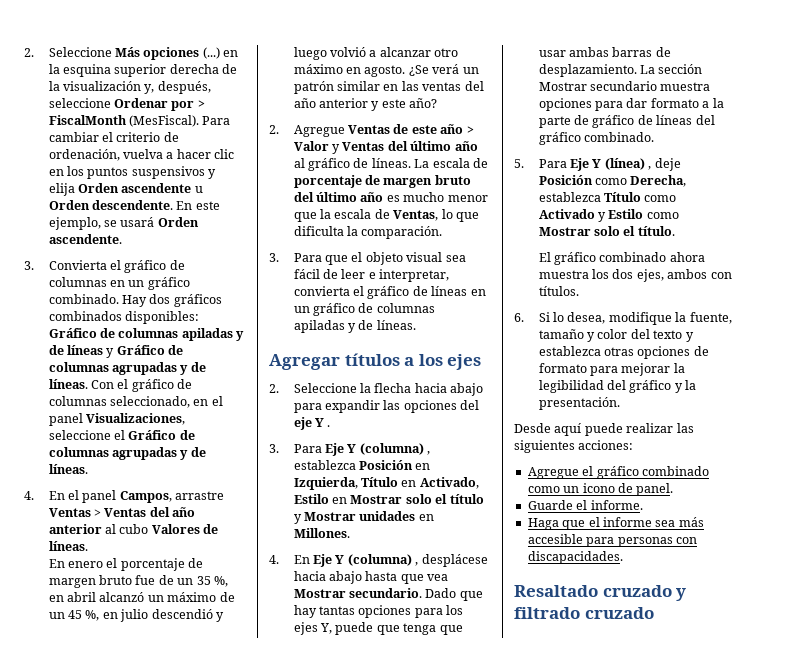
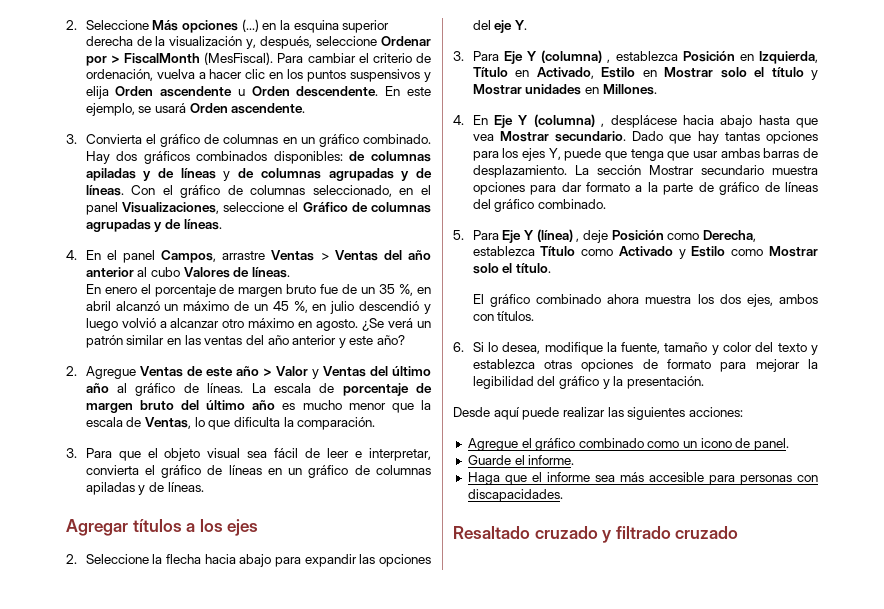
[48,328,97,338] Gráfico -> (343, 157) none
[116,345,165,355] Gráfico -> (231, 176) none
[315,418,331,427] Y . -> [514,20,527,30] Y.

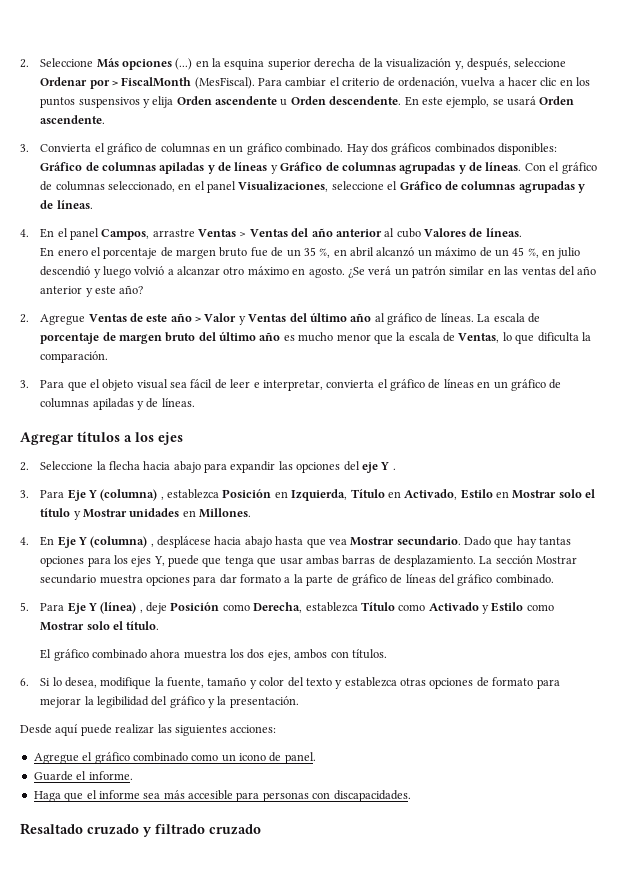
(343, 157) none -> [40,162,83,171] Gráfico
(231, 176) none -> [280,162,323,171] Gráfico
[514,20,527,30] Y. -> [380,462,396,470] Y .

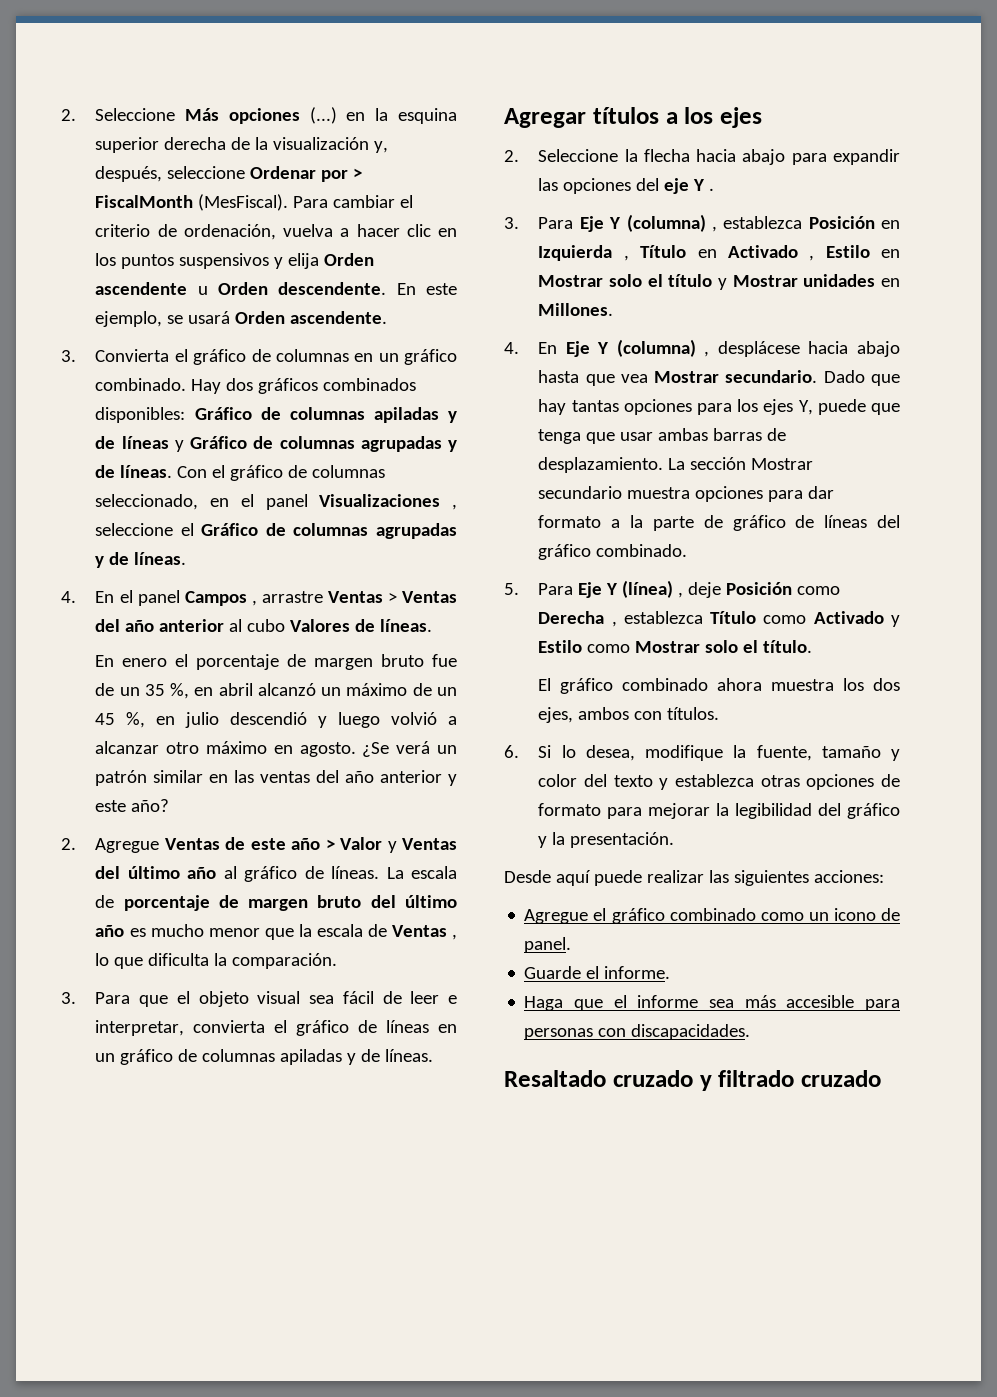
[238,181,329,192] Visualizaciones, -> [319,494,457,510] Visualizaciones ,
[101,229,150,240] Campos, -> [184,591,257,606] Campos ,
[458,333,500,343] Ventas, -> [391,925,458,940] Ventas ,
[291,489,458,501] Izquierda, Título en Activado, -> [538,245,815,261] Izquierda , Título en Activado ,
[253,602,303,613] Derecha, -> [538,611,617,627] Derecha ,

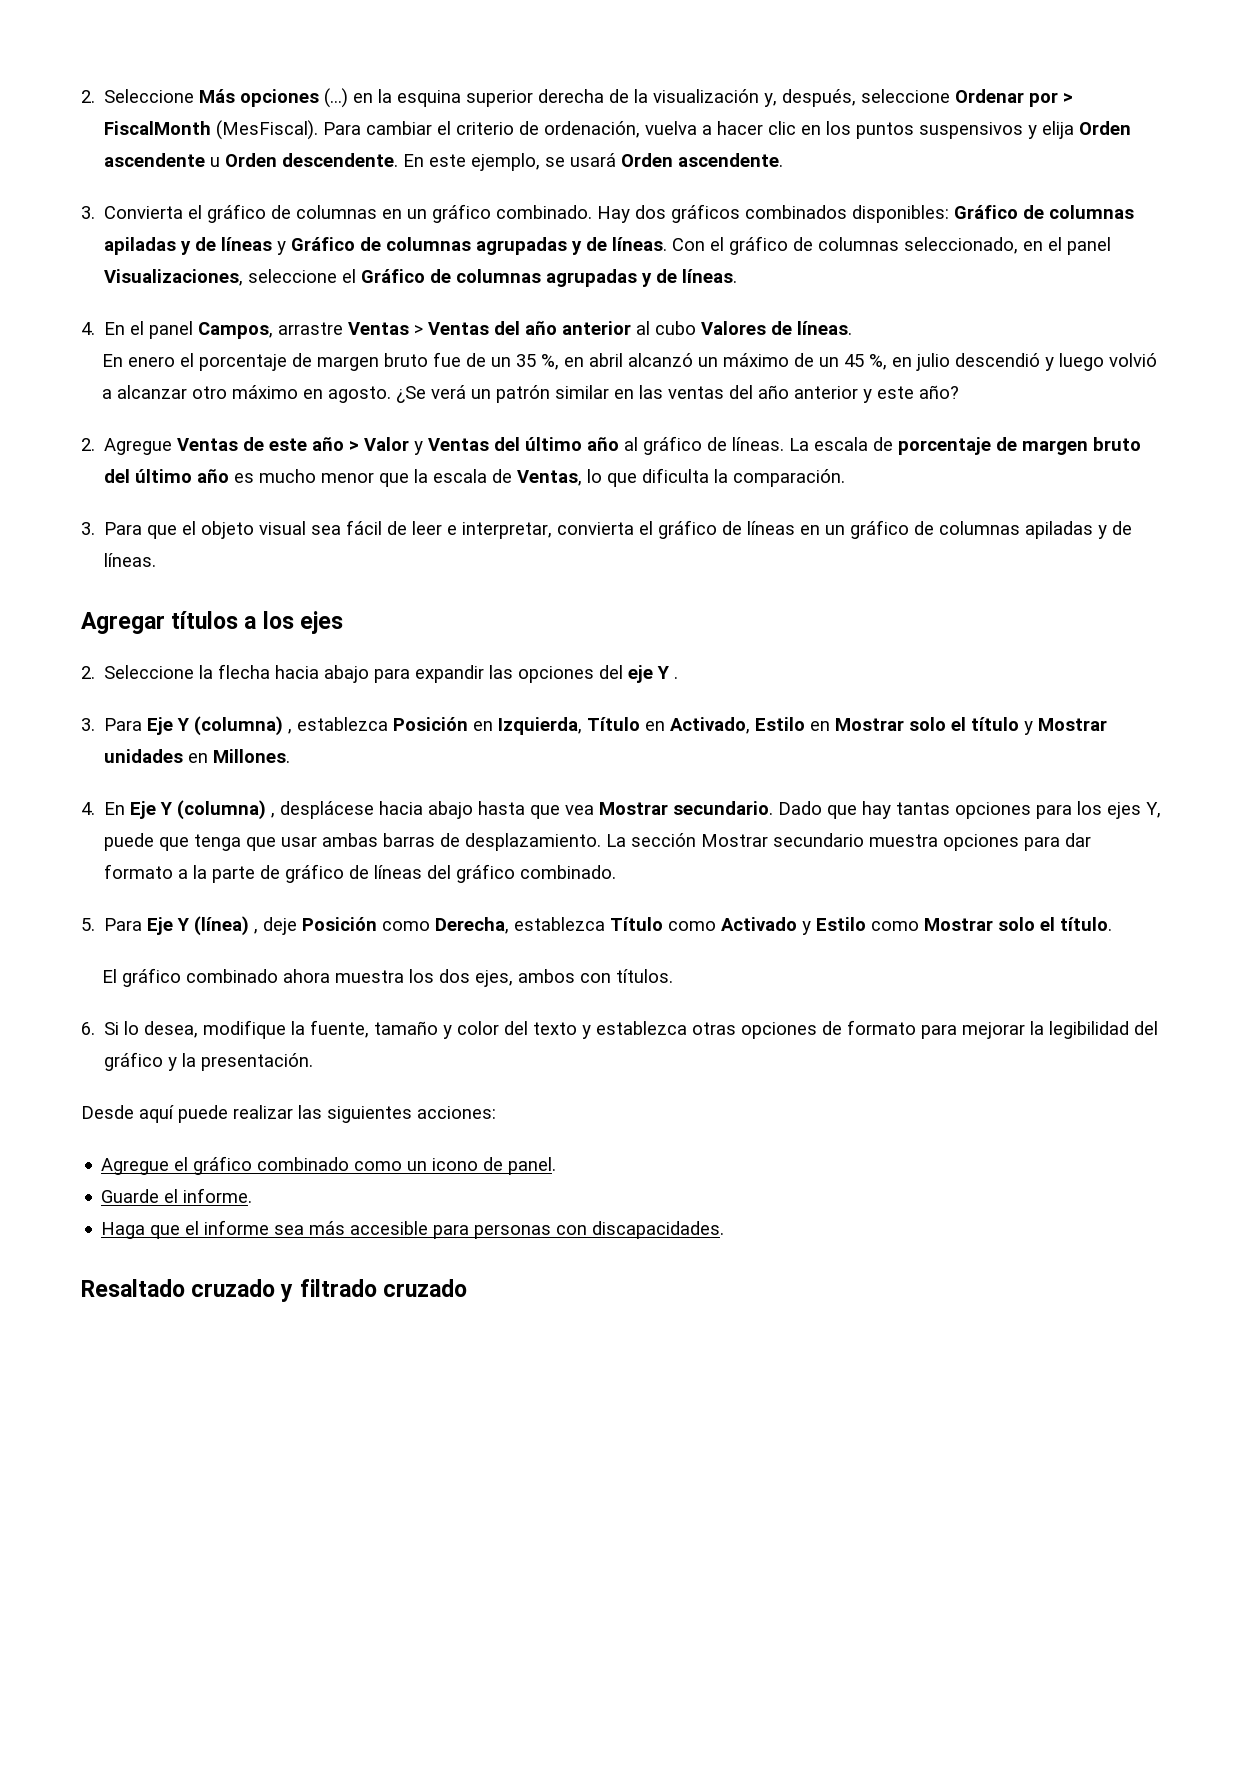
[319,494,457,510] Visualizaciones , -> [104,269,244,286] Visualizaciones,
[184,591,257,606] Campos , -> [198,322,274,339] Campos,
[391,925,458,940] Ventas , -> [517,470,583,486] Ventas,
[538,245,815,261] Izquierda , Título en Activado , -> [498,717,751,735] Izquierda, Título en Activado,
[538,611,617,627] Derecha , -> [435,917,510,934] Derecha,

